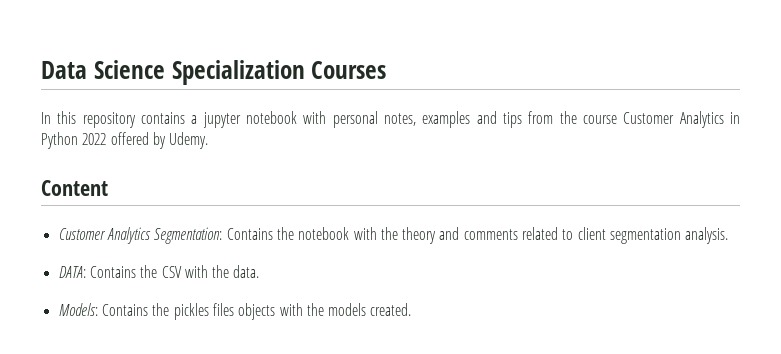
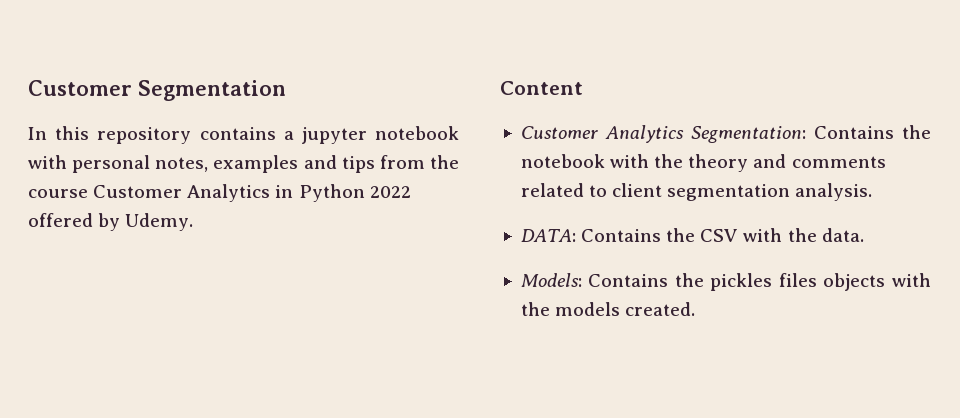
[41,60,387,85] Data Science Specialization Courses -> [28,80,286,101] Customer Segmentation

